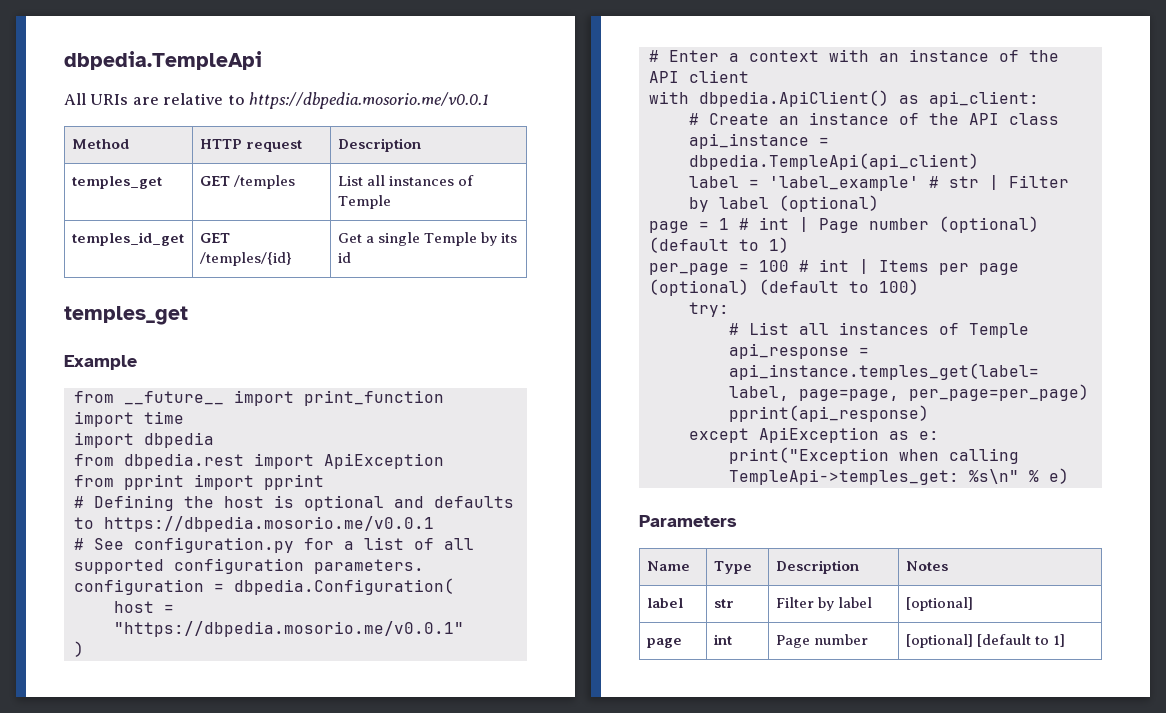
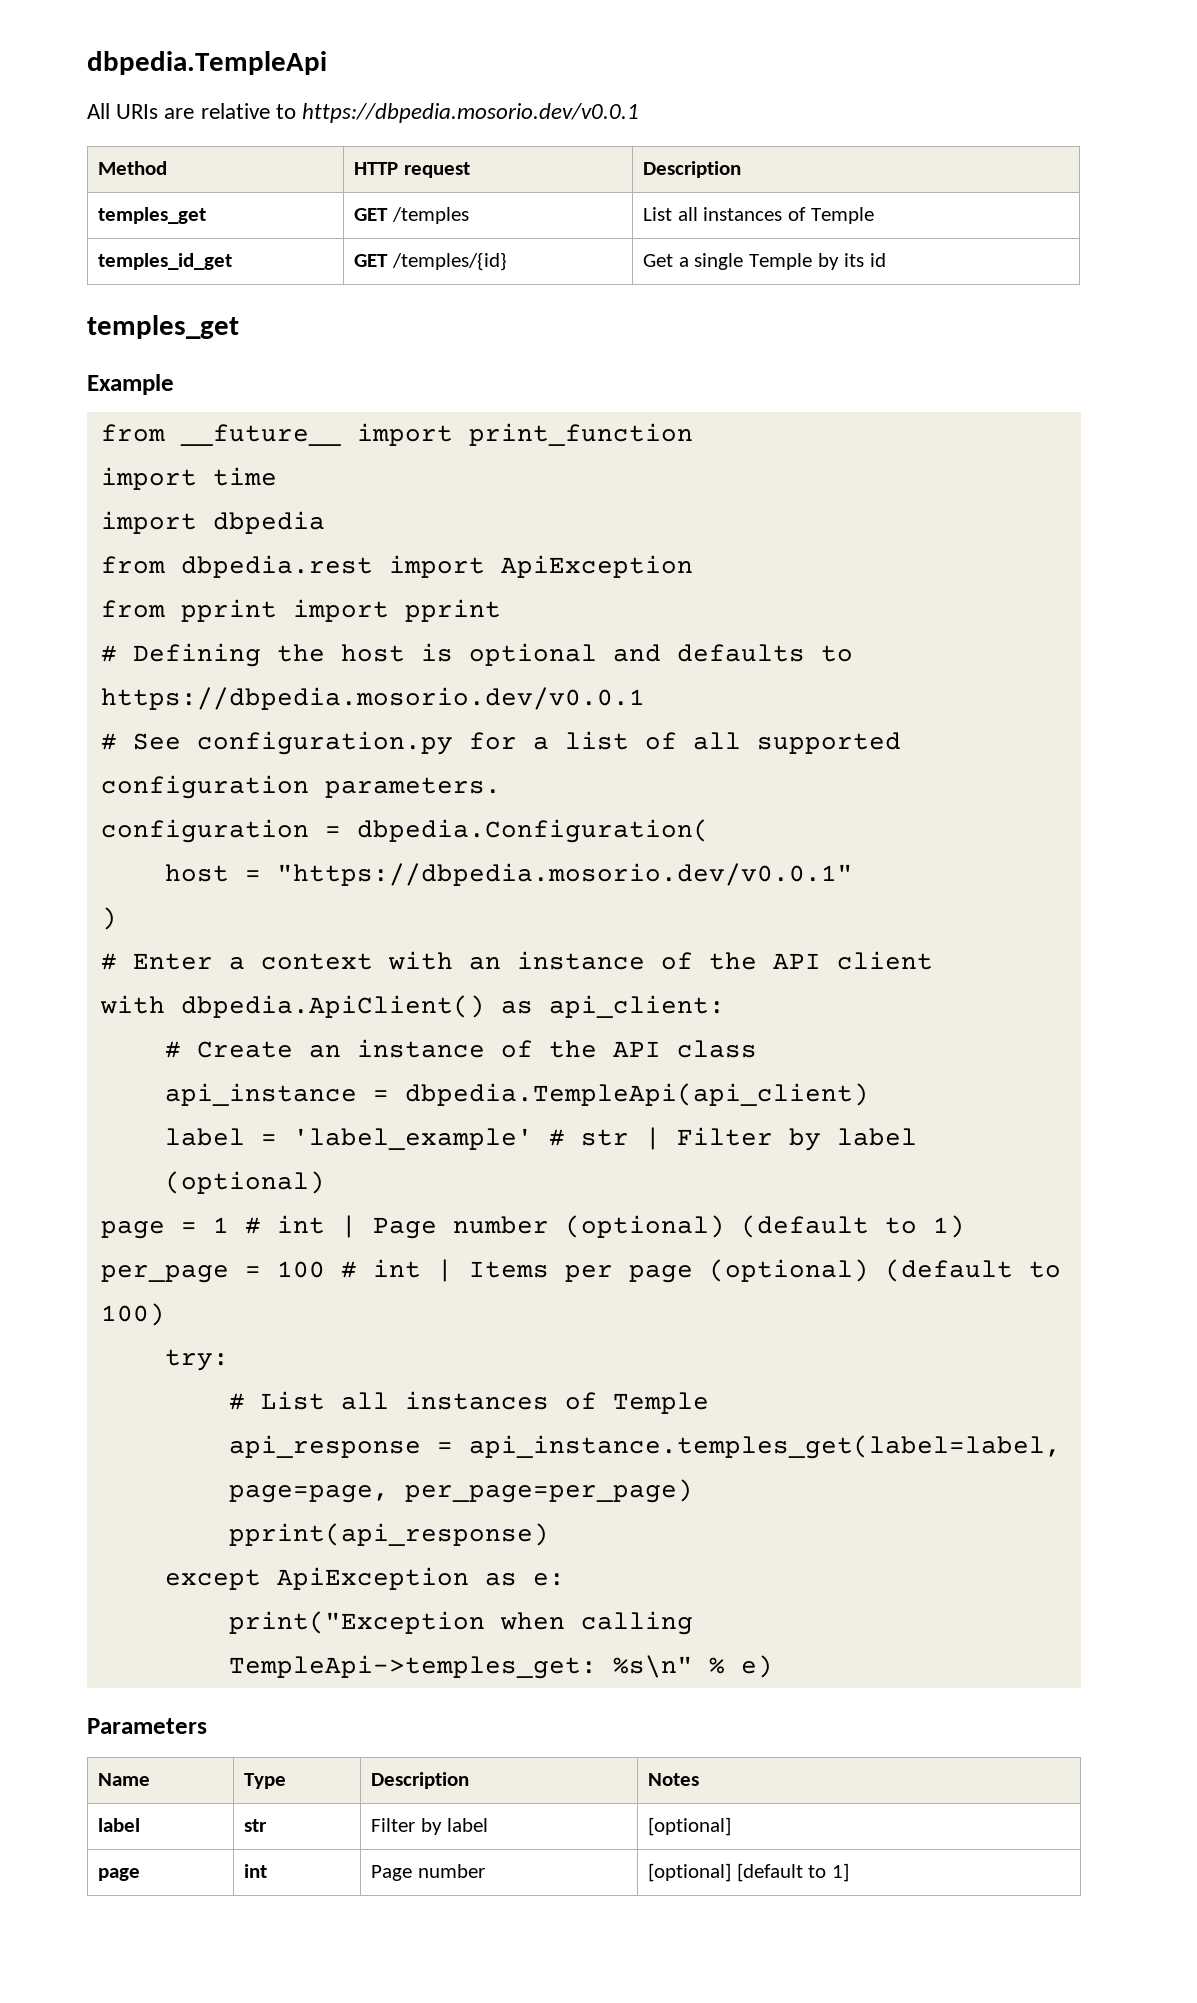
[249,92,490,109] https://dbpedia.mosorio.me/v0.0.1 -> [302,103,640,123] https://dbpedia.mosorio.dev/v0.0.1
[103,516,434,532] https://dbpedia.mosorio.me/v0.0.1 -> [100,687,645,710] https://dbpedia.mosorio.dev/v0.0.1
[113,621,464,637] "https://dbpedia.mosorio.me/v0.0.1" -> [276,863,853,886] "https://dbpedia.mosorio.dev/v0.0.1"

